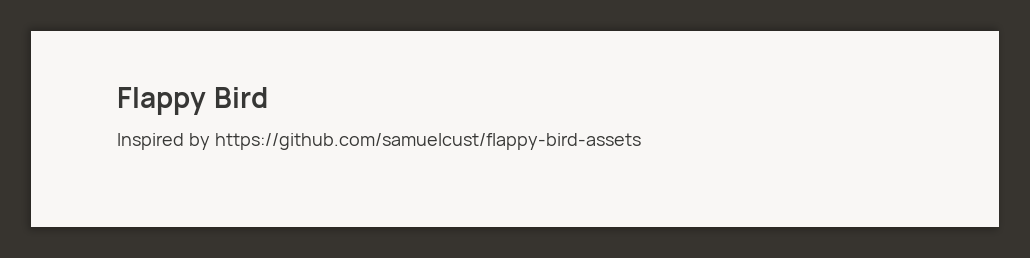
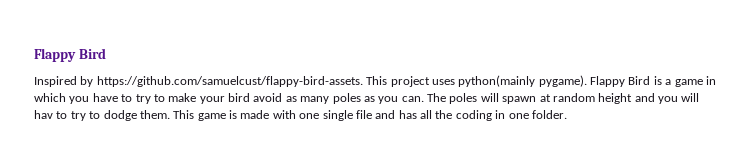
[214,133,641,150] https://github.com/samuelcust/flappy-bird-assets -> [96,75,716,87] [34,93,700,104] [34,110,567,121] https://github.com/samuelcust/flappy-bird-assets. This project uses python(mainly pygame). Flappy Bird is a game in which you have to try to make your bird avoid as many poles as you can. The poles will spawn at random height and you will hav to try to dodge them. This game is made with one single file and has all the coding in one folder.

